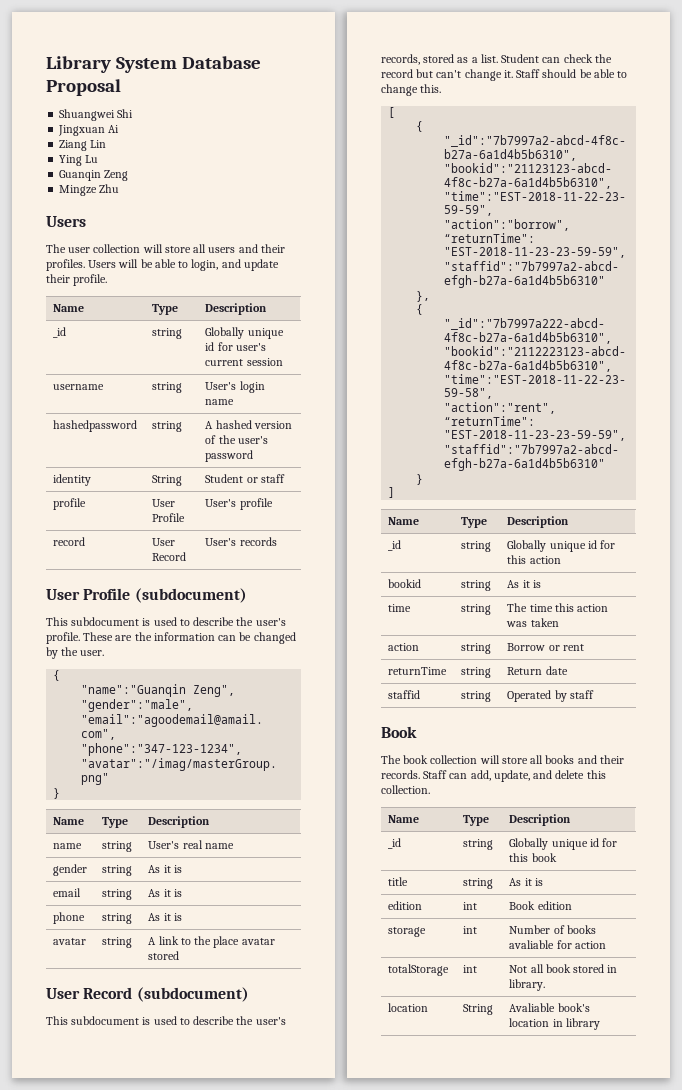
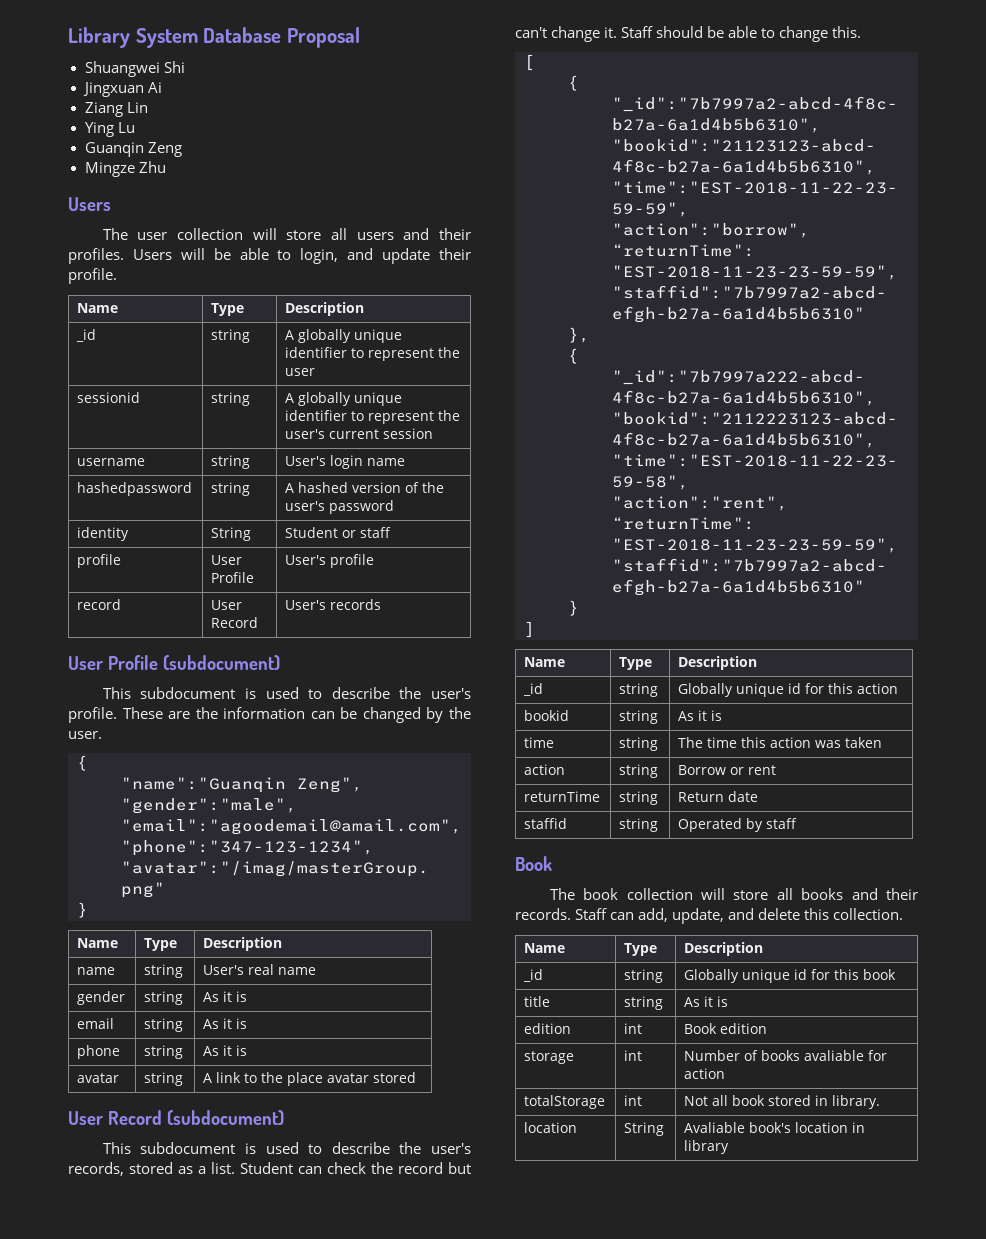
[205,327,284,339] [205,342,233,351] Globally unique id for -> [285,329,403,343] [285,347,461,361] [285,368,316,376] [77,392,141,403] [211,392,251,406] [285,392,403,406] [285,410,461,424] A globally unique identifier to represent the user // sessionid | string | A globally unique identifier to represent the

